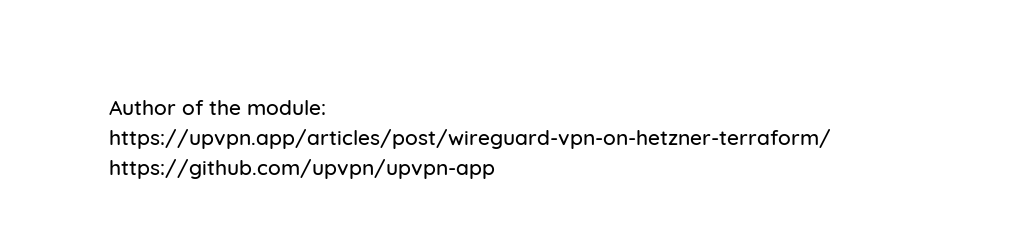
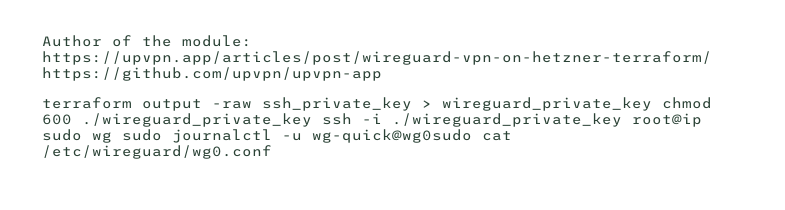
(495, 169) none -> [42,97,712,111] [42,113,702,127] [42,129,512,143] [42,145,272,159] // terraform output -raw ssh_private_key > wireguard_private_key chmod 600 ./wireguard_private_key ssh -i ./wireguard_private_key root@ip sudo wg sudo journalctl -u wg-quick@wg0sudo cat /etc/wireguard/wg0.conf

